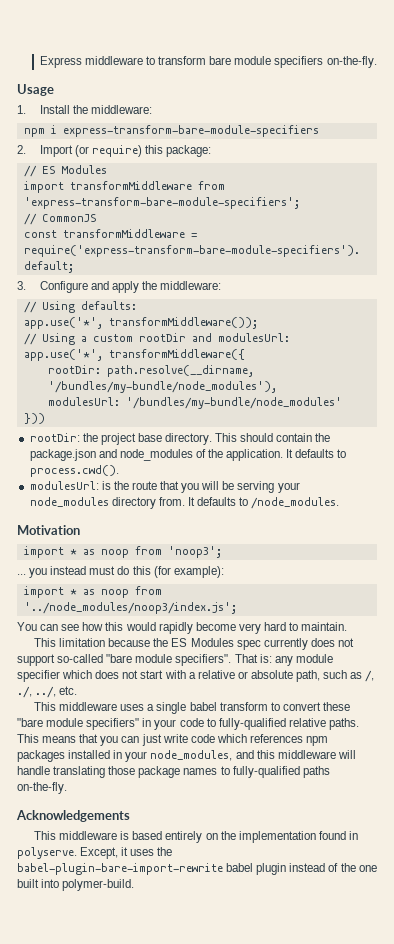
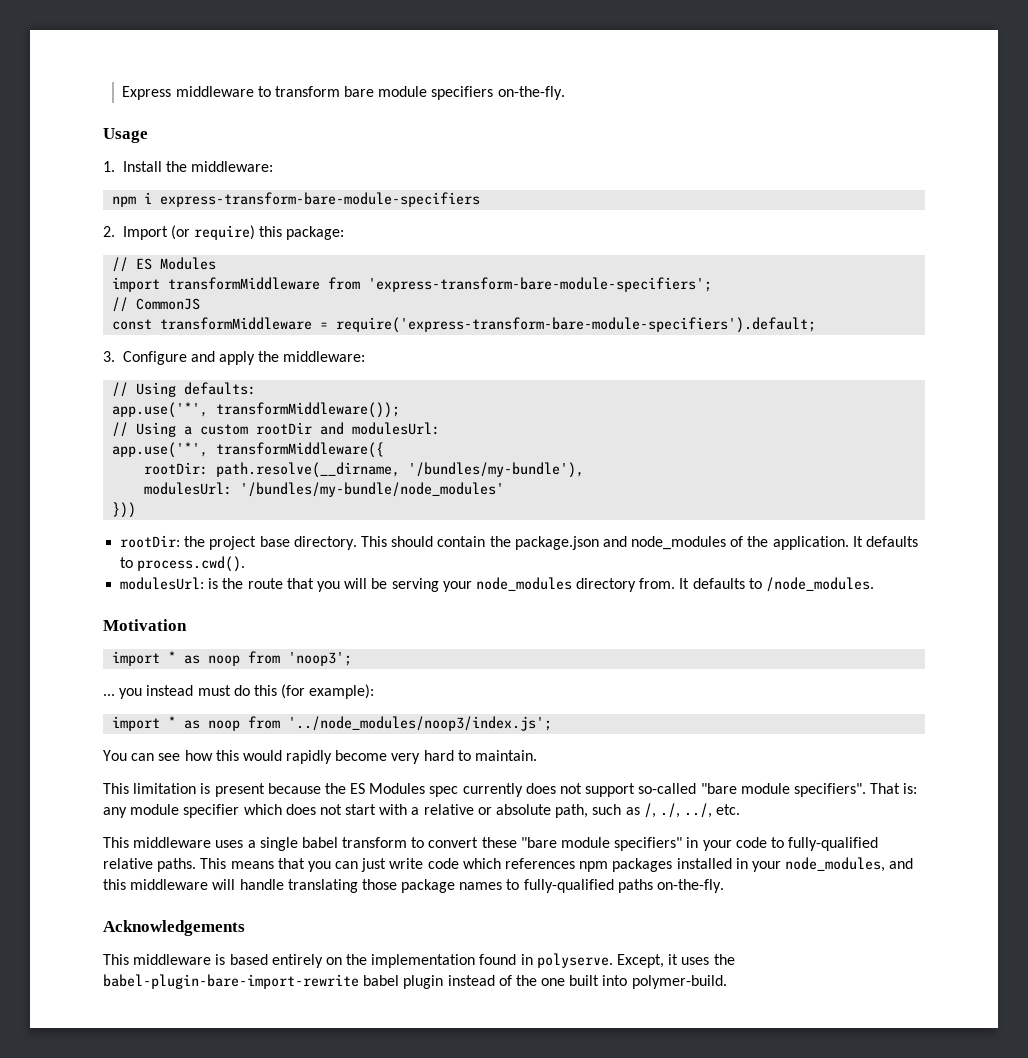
[47,381,277,393] '/bundles/my-bundle/node_modules'), -> [408,462,585,478] '/bundles/my-bundle'),
(106, 642) none -> [200,783,265,797] is present

